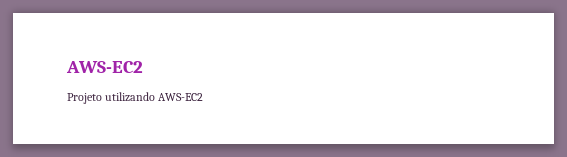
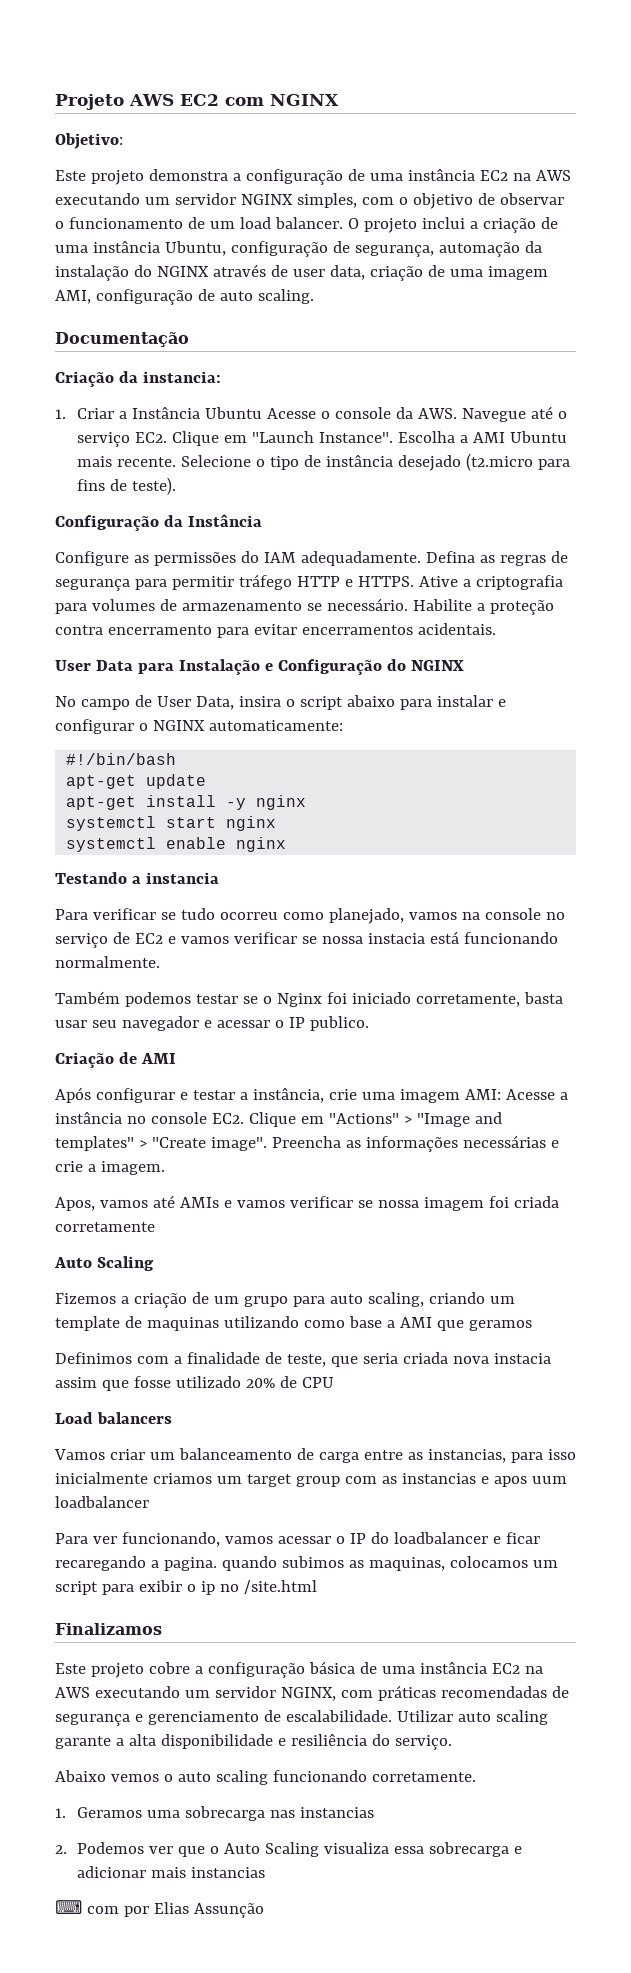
[66,61,143,73] [67,92,204,104] AWS-EC2 // Projeto utilizando AWS-EC2 -> [55,94,339,110] [55,133,123,149] [55,169,571,185] [55,193,564,209] [55,217,558,233] [55,241,542,257] [55,264,548,281] [55,289,314,305] [55,332,189,347] [55,371,221,387] [55,406,567,422] [77,431,567,447] [77,453,570,471] [77,477,177,495] [55,514,262,531] [55,551,568,566] [55,574,563,591] [55,598,554,615] [55,623,496,638] [55,659,464,675] [55,695,506,710] [55,719,343,734] [66,753,177,765] [66,774,207,789] [66,795,307,810] [66,816,277,831] [66,837,287,852] [55,872,219,884] [55,908,565,924] [55,931,558,948] [55,956,160,968] [55,991,563,1007] [55,1016,369,1031] [55,1052,176,1068] [55,1087,568,1103] [55,1112,502,1127] [55,1135,559,1152] [55,1161,165,1175] [55,1195,559,1211] [55,1222,155,1232] [54,1256,154,1271] [55,1292,515,1308] [55,1316,532,1331] [55,1352,551,1367] [55,1376,334,1391] [55,1412,172,1424] [54,1448,576,1463] [55,1472,567,1487] [55,1496,149,1508] [55,1532,540,1547] [55,1556,558,1571] [55,1580,317,1595] [55,1623,162,1635] [55,1661,543,1678] [55,1685,569,1701] [55,1710,548,1726] [55,1734,452,1750] [55,1770,476,1785] [55,1806,375,1821] [55,1842,522,1857] [77,1866,266,1878] [55,1900,264,1918] Projeto AWS EC2 com NGINX // Objetivo: // Este projeto demonstra a configuração de uma instância EC2 na AWS executando um servidor NGINX simples, com o objetivo de observar o funcionamento de um load balancer. O projeto inclui a criação de uma instância Ubuntu, configuração de segurança, automação da instalação do NGINX através de user data, criação de uma imagem AMI, configuração de auto scaling. // Documentação // Criação da instancia: // 1. Criar a Instância Ubuntu Acesse o console da AWS. Navegue até o serviço EC2. Clique em "Launch Instance". Escolha a AMI Ubuntu mais recente. Selecione o tipo de instância desejado (t2.micro para fins de teste). // Configuração da Instância // Configure as permissões do IAM adequadamente. Defina as regras de segurança para permitir tráfego HTTP e HTTPS. Ative a criptografia para volumes de armazenamento se necessário. Habilite a proteção contra encerramento para evitar encerramentos acidentais. // User Data para Instalação e Configuração do NGINX // No campo de User Data, insira o script abaixo para instalar e configurar o NGINX automaticamente: // #!/bin/bash // apt-get update // apt-get install -y nginx // systemctl start nginx // systemctl enable nginx // Testando a instancia // Para verificar se tudo ocorreu como planejado, vamos na console no serviço de EC2 e vamos verificar se nossa instacia está funcionando normalmente. // Também podemos testar se o Nginx foi iniciado corretamente, basta usar seu navegador e acessar o IP publico. // Criação de AMI // Após configurar e testar a instância, crie uma imagem AMI: Acesse a instância no console EC2. Clique em "Actions" > "Image and templates" > "Create image". Preencha as informações necessárias e crie a imagem. // Apos, vamos até AMIs e vamos verificar se nossa imagem foi criada corretamente // Auto Scaling // Fizemos a criação de um grupo para auto scaling, criando um template de maquinas utilizando como base a AMI que geramos // Definimos com a finalidade de teste, que seria criada nova instacia assim que fosse utilizado 20% de CPU // Load balancers // Vamos criar um balanceamento de carga entre as instancias, para isso inicialmente criamos um target group com as instancias e apos uum loadbalancer // Para ver funcionando, vamos acessar o IP do loadbalancer e ficar recaregando a pagina. quando subimos as maquinas, colocamos um script para exibir o ip no /site.html // Finalizamos // Este projeto cobre a configuração básica de uma instância EC2 na AWS executando um servidor NGINX, com práticas recomendadas de segurança e gerenciamento de escalabilidade. Utilizar auto scaling garante a alta disponibilidade e resiliência do serviço. // Abaixo vemos o auto scaling funcionando corretamente. // 1. Geramos uma sobrecarga nas instancias // 2. Podemos ver que o Auto Scaling visualiza essa sobrecarga e adicionar mais instancias // ⌨ com por Elias Assunção

